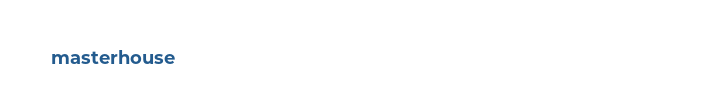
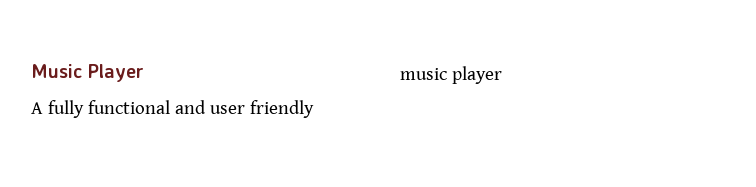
[51,50,175,64] masterhouse -> [31,64,144,82] [31,100,314,118] [400,66,502,84] Music Player // A fully functional and user friendly music player

